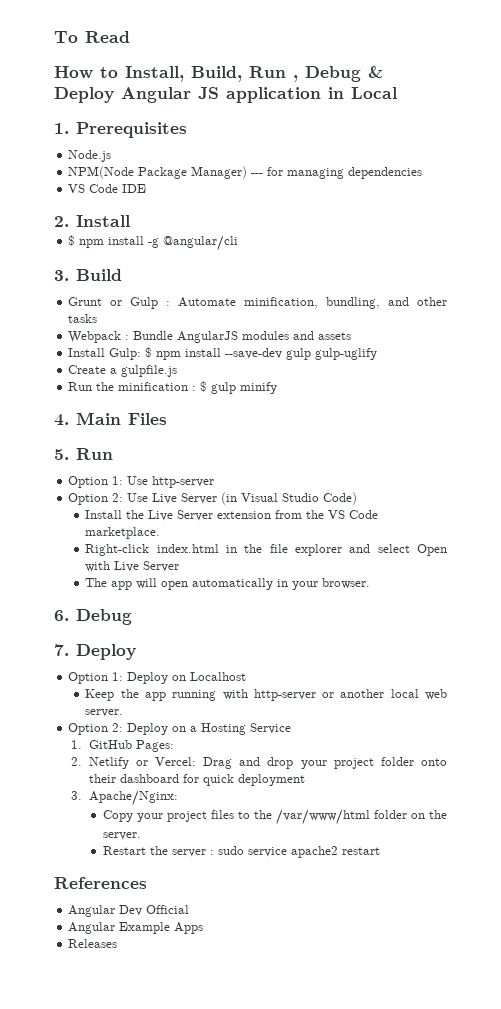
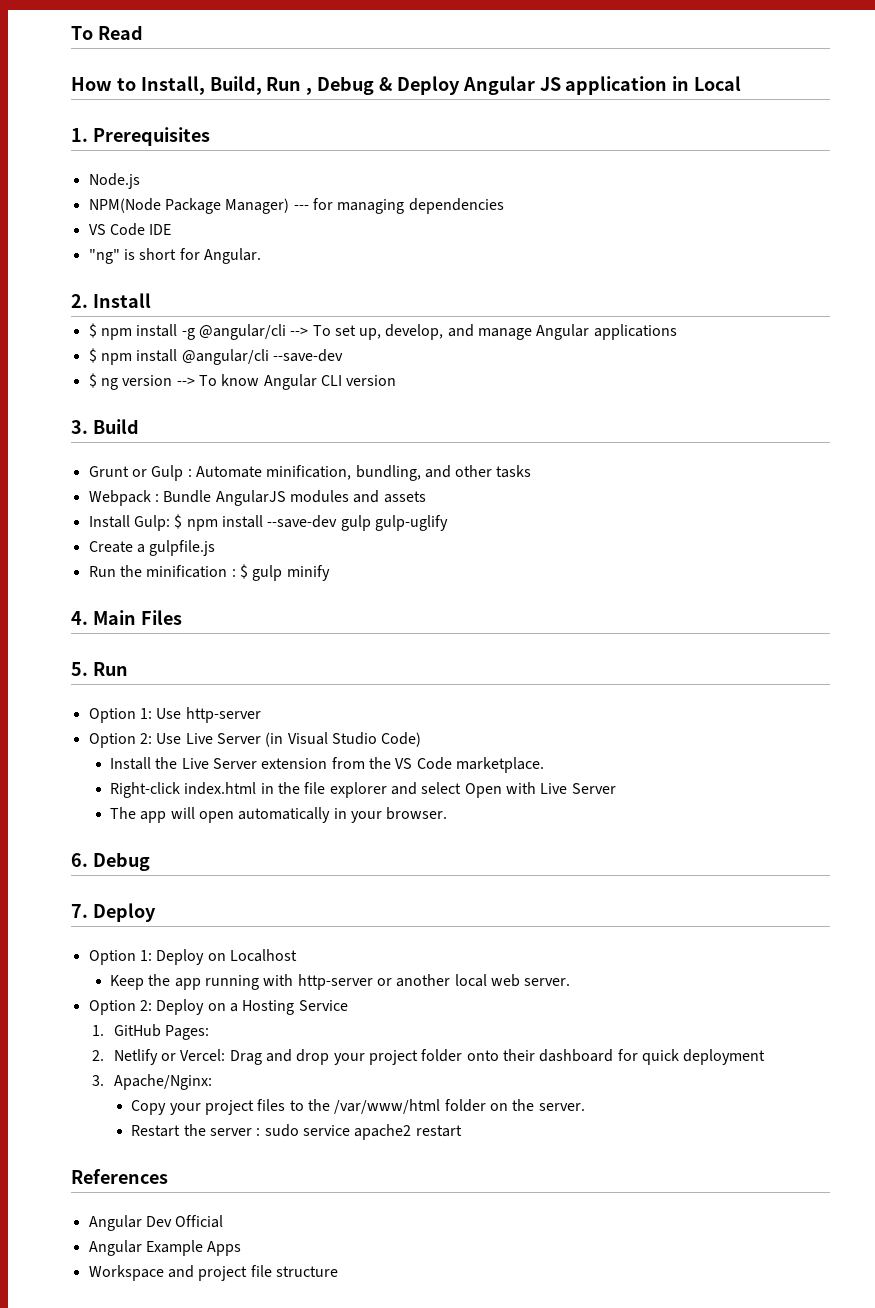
(147, 188) none -> [88,248,261,264] // "ng" is short for Angular.
(239, 243) none -> [290,324,677,340] [88,348,343,365] [88,373,397,390] --> To set up, develop, and manage Angular applications // $ npm install @angular/cli --save-dev // $ ng version --> To know Angular CLI version
[68,939,118,948] Releases -> [88,1265,338,1281] Workspace and project file structure

